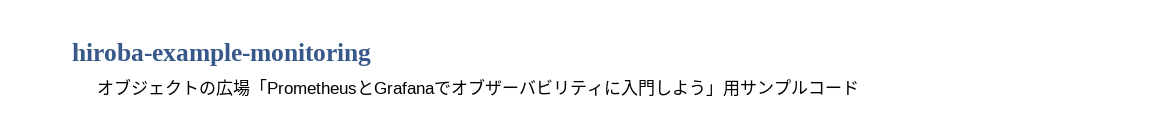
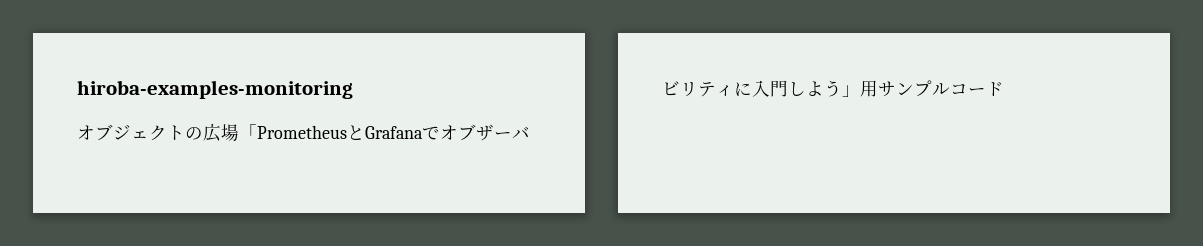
[72,43,371,66] hiroba-example-monitoring -> [77,80,353,99] hiroba-examples-monitoring

